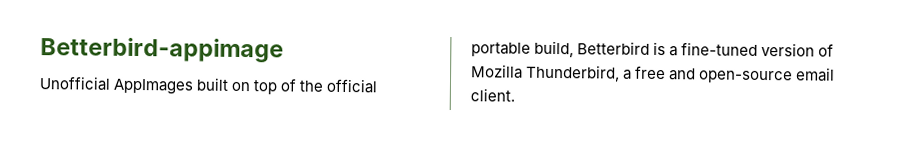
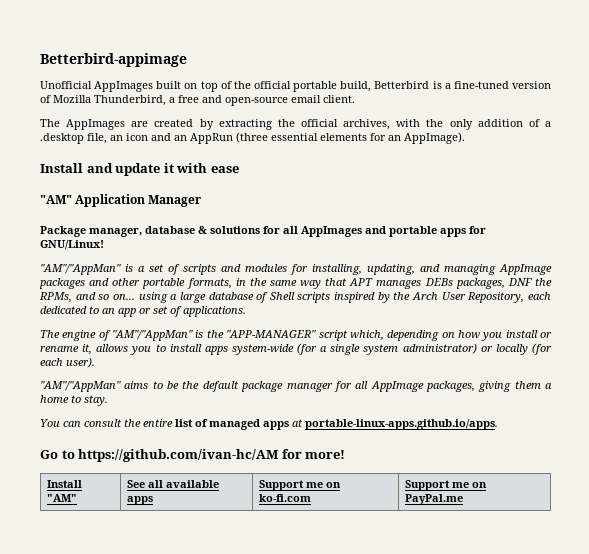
(515, 95) none -> [40,119,552,130] [40,132,465,144] [40,163,239,176] [40,194,203,207] [40,226,486,237] [40,240,104,250] [40,264,552,275] [39,278,552,289] [39,292,551,303] [40,306,246,317] [40,330,552,341] [40,343,552,355] [40,357,95,368] [40,381,552,392] [40,395,108,406] [40,419,498,430] [40,449,346,462] [46,480,82,488] [46,494,77,502] [126,480,219,488] [126,496,153,505] [258,480,341,491] [258,494,311,502] [404,480,487,491] [404,494,463,505] // The AppImages are created by extracting the official archives, with the only addition of a .desktop file, an icon and an AppRun (three essential elements for an AppImage). // Install and update it with ease // "AM" Application Manager // Package manager, database & solutions for all AppImages and portable apps for GNU/Linux! // "AM"/"AppMan" is a set of scripts and modules for installing, updating, and managing AppImage packages and other portable formats, in the same way that APT manages DEBs packages, DNF the RPMs, and so on... using a large database of Shell scripts inspired by the Arch User Repository, each dedicated to an app or set of applications. // The engine of "AM"/"AppMan" is the "APP-MANAGER" script which, depending on how you install or rename it, allows you to install apps system-wide (for a single system administrator) or locally (for each user). // "AM"/"AppMan" aims to be the default package manager for all AppImage packages, giving them a home to stay. // You can consult the entire list of managed apps at portable-linux-apps.github.io/apps. // Go to https://github.com/ivan-hc/AM for more! // Install "AM" | See all available apps | Support me on ko-fi.com | Support me on PayPal.me

